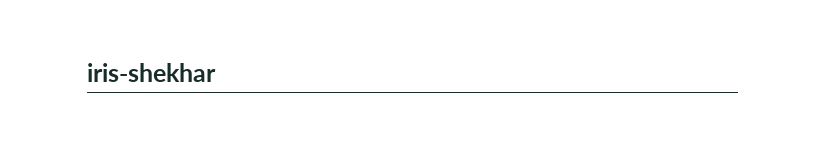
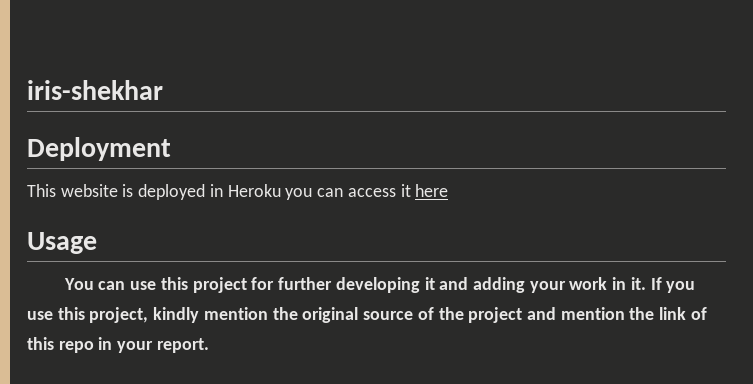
(216, 72) none -> [27,137,171,161] [27,184,449,200] [27,232,97,254] [63,277,696,293] [27,307,707,323] [27,337,209,353] // Deployment // This website is deployed in Heroku you can access it here // Usage // You can use this project for further developing it and adding your work in it. If you use this project, kindly mention the original source of the project and mention the link of this repo in your report.

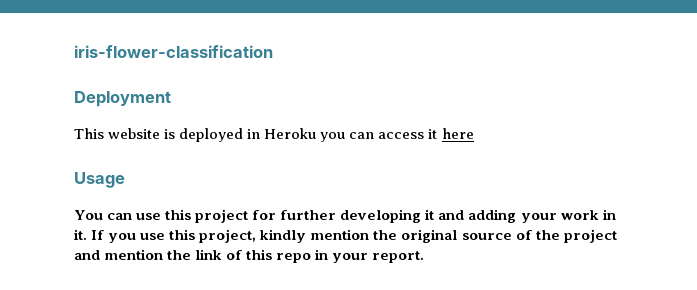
[27,80,163,100] iris-shekhar -> [74,45,273,58] iris-flower-classification

